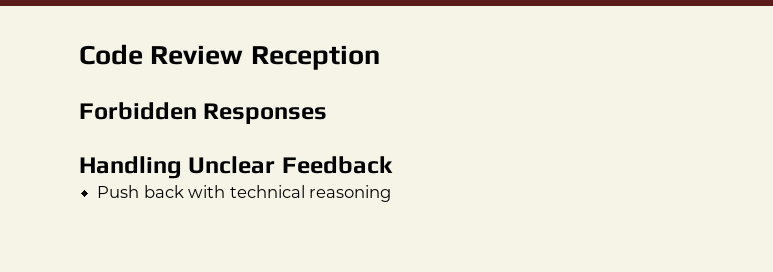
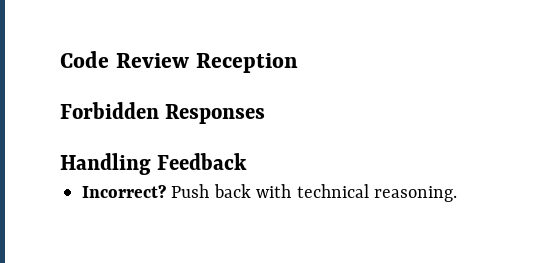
[188,156,276,174] Unclear -> (151, 164) none
(393, 165) none -> [82,185,166,198] Incorrect?
[308,185,391,202] reasoning -> [374,186,457,202] reasoning.

